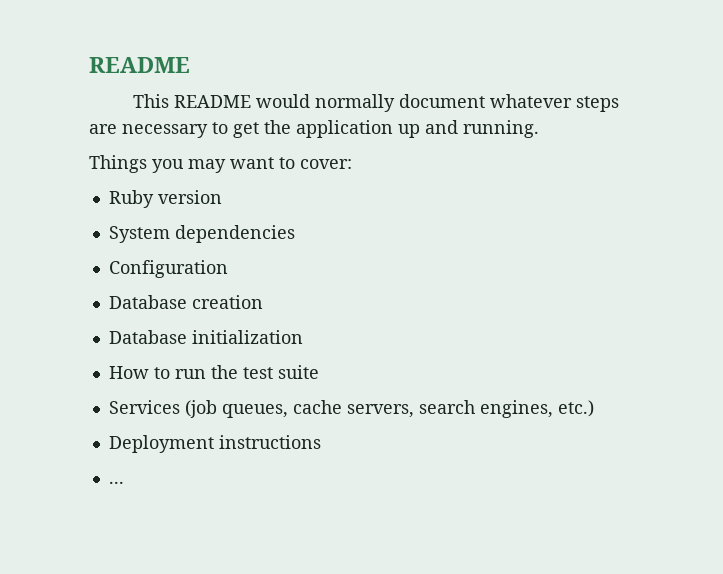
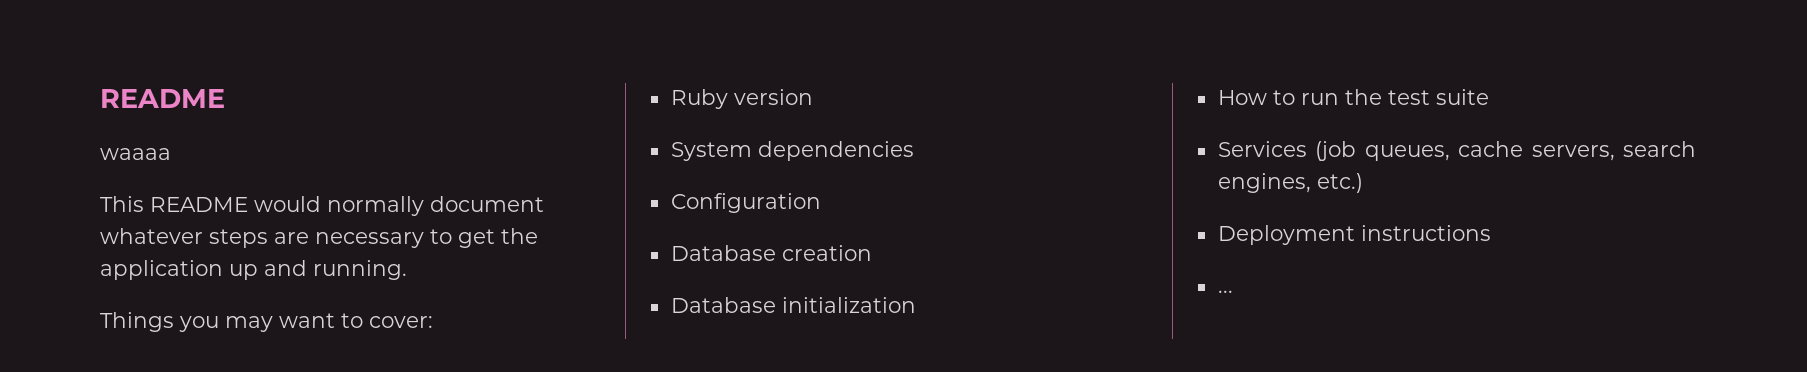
[89,57,190,73] README -> [100,89,225,108] [100,148,171,160] README // waaaa

